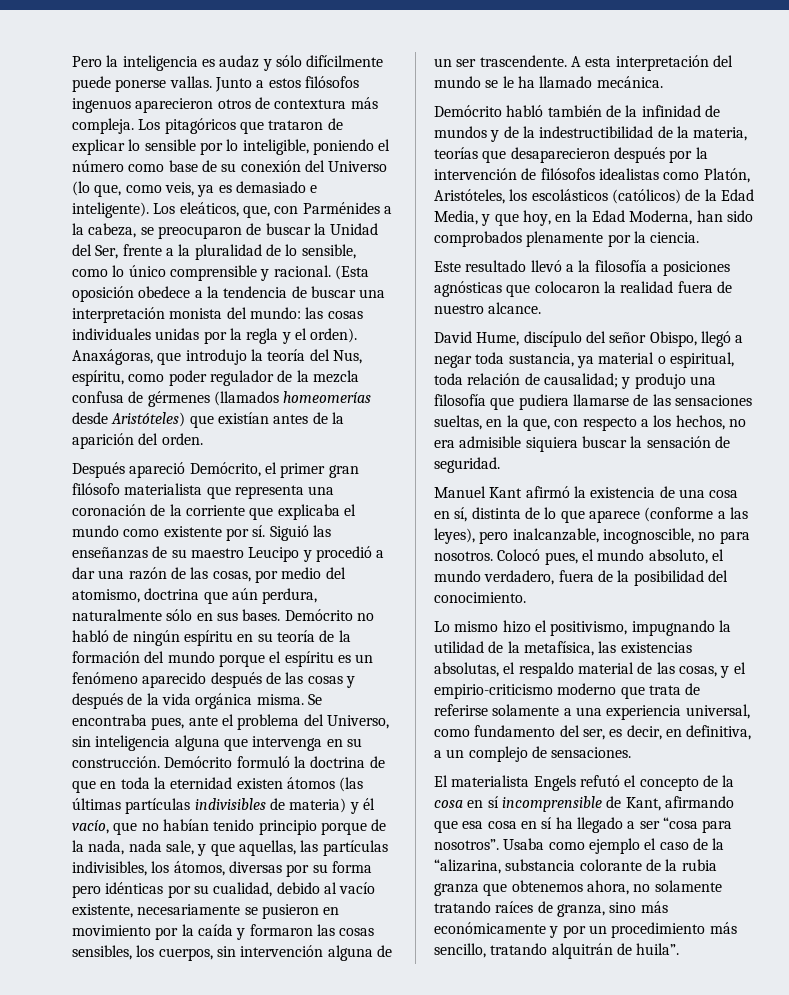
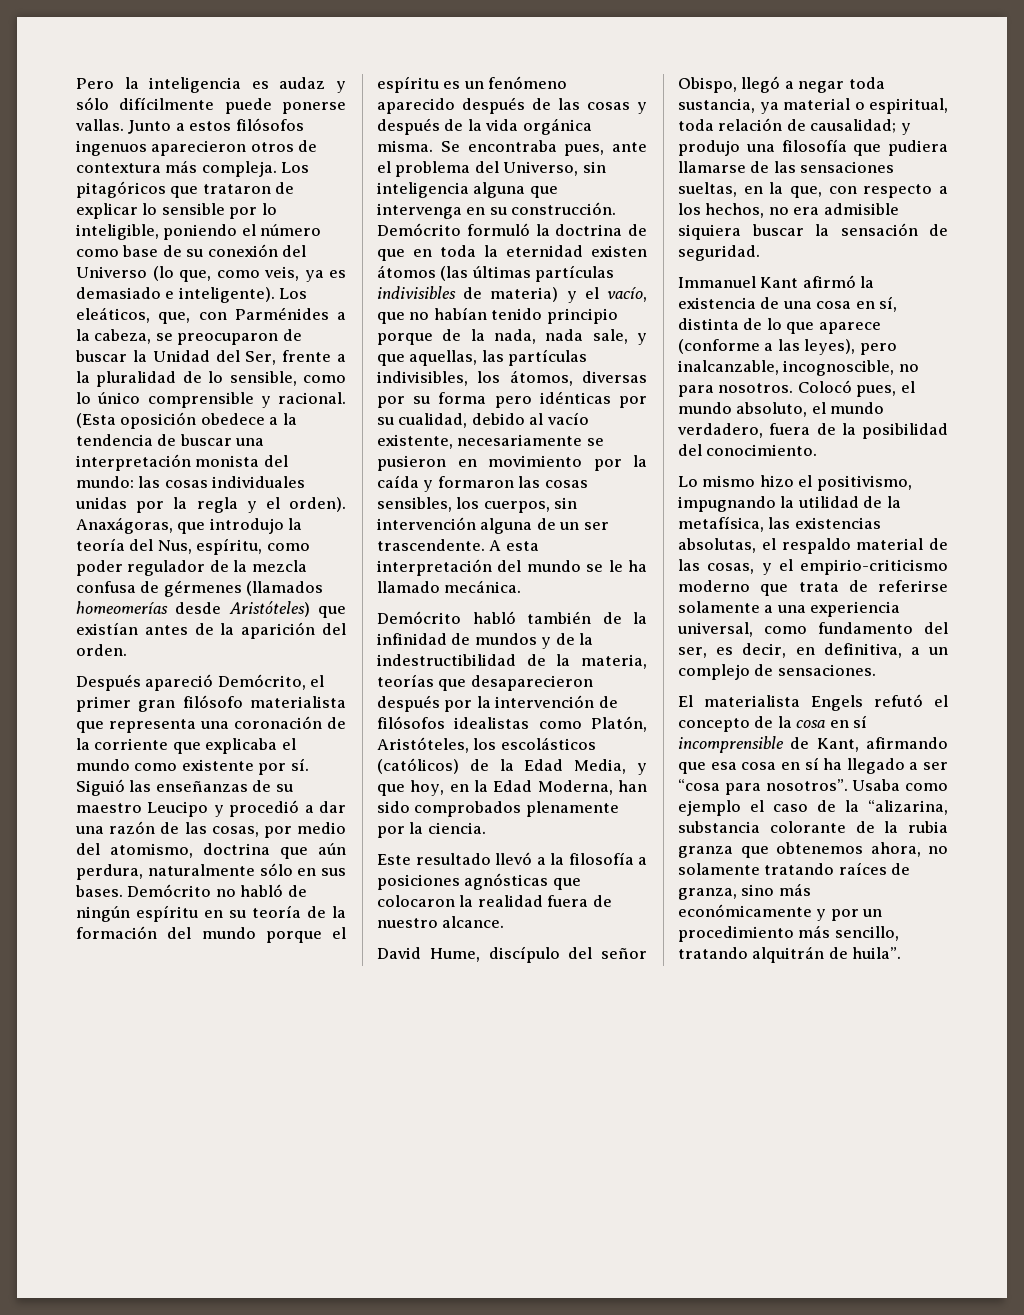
[362,798,375,810] él -> [584,287,599,299] el
[434,486,486,498] Manuel -> [678,276,756,288] Immanuel

